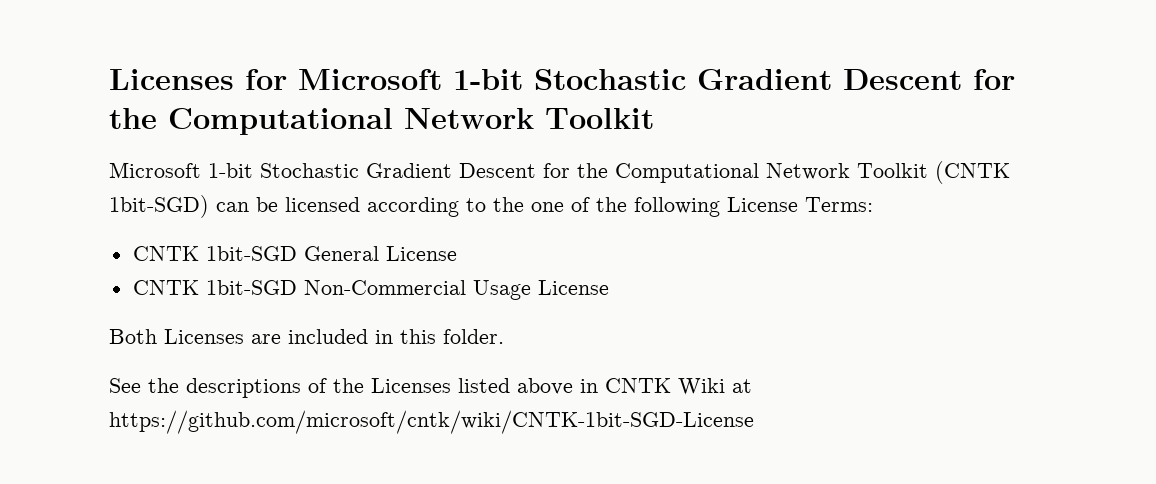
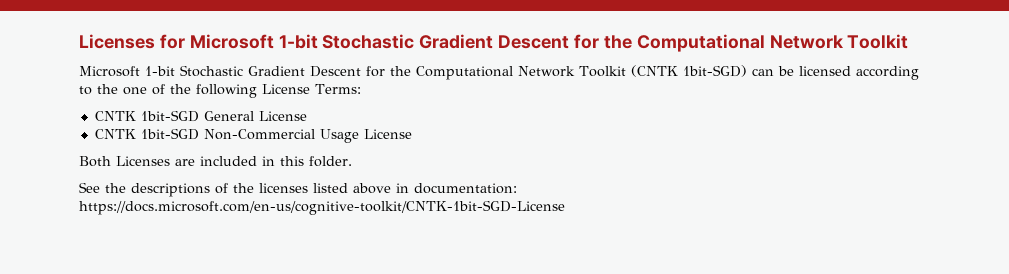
[371,378,451,393] Licenses -> [259,183,308,193] licenses
[605,378,752,395] [109,410,754,434] CNTK Wiki at https://github.com/microsoft/cntk/wiki/CNTK-1bit-SGD-License -> [414,183,517,194] [79,200,565,215] documentation: https://docs.microsoft.com/en-us/cognitive-toolkit/CNTK-1bit-SGD-License

